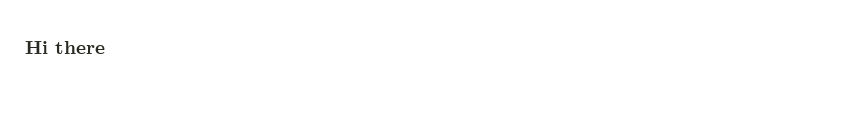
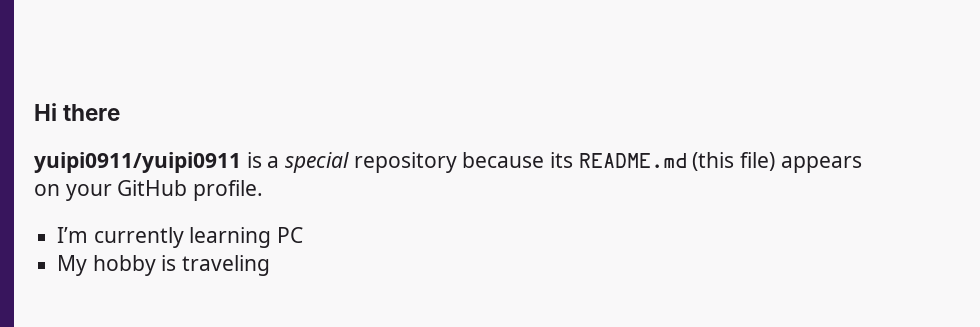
(105, 47) none -> [34,152,862,173] [34,180,264,201] [57,227,304,248] [57,255,271,276] // yuipi0911/yuipi0911 is a special repository because its README.md (this file) appears on your GitHub profile. // I’m currently learning PC // My hobby is traveling

